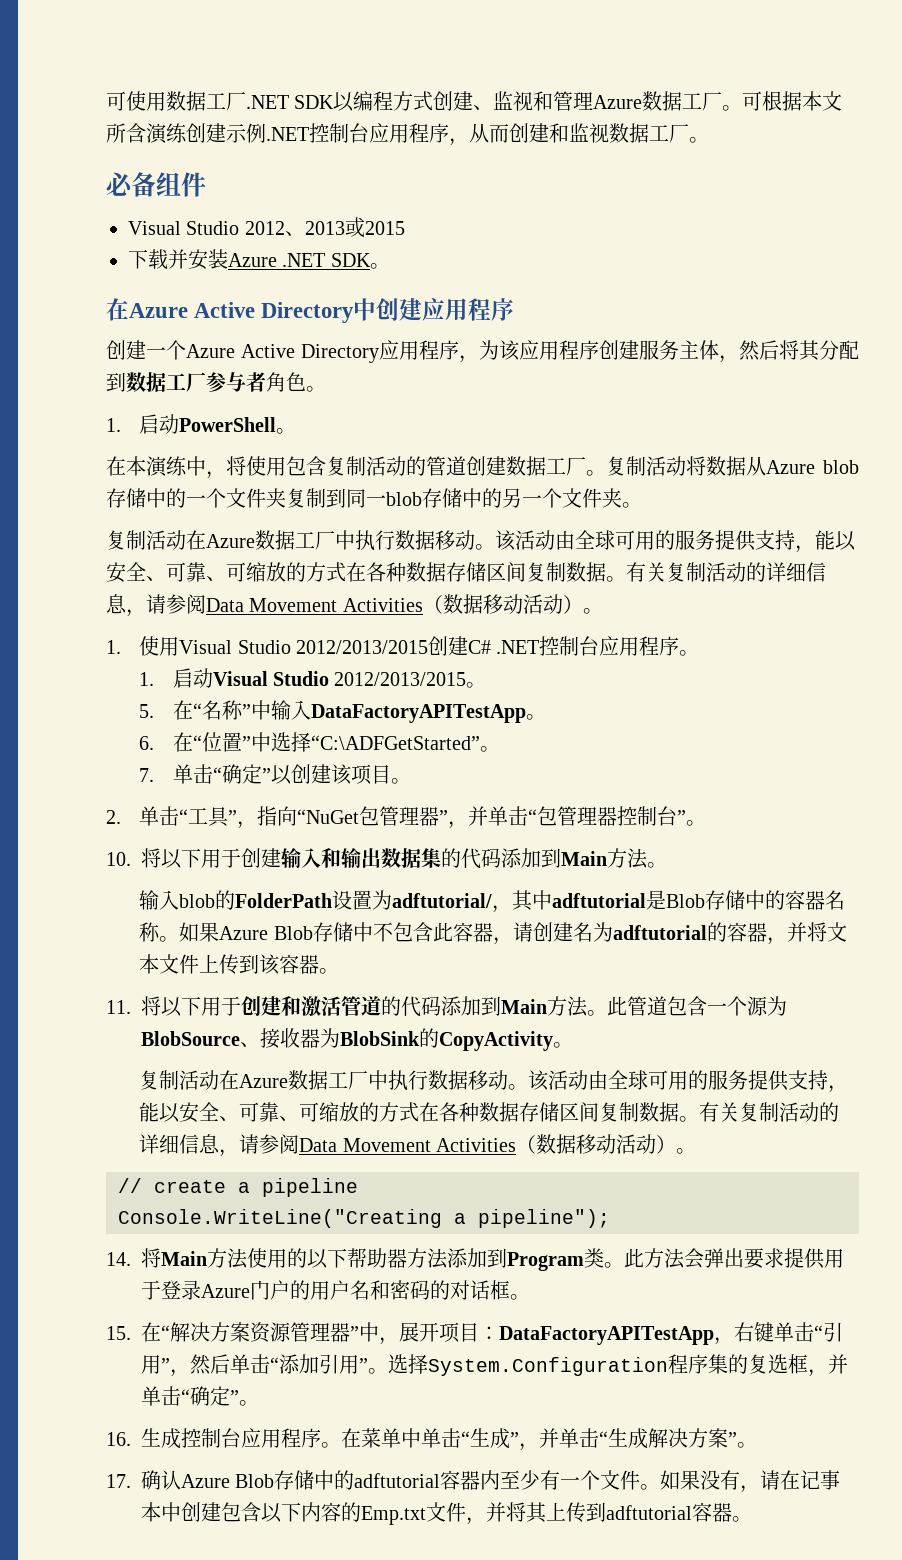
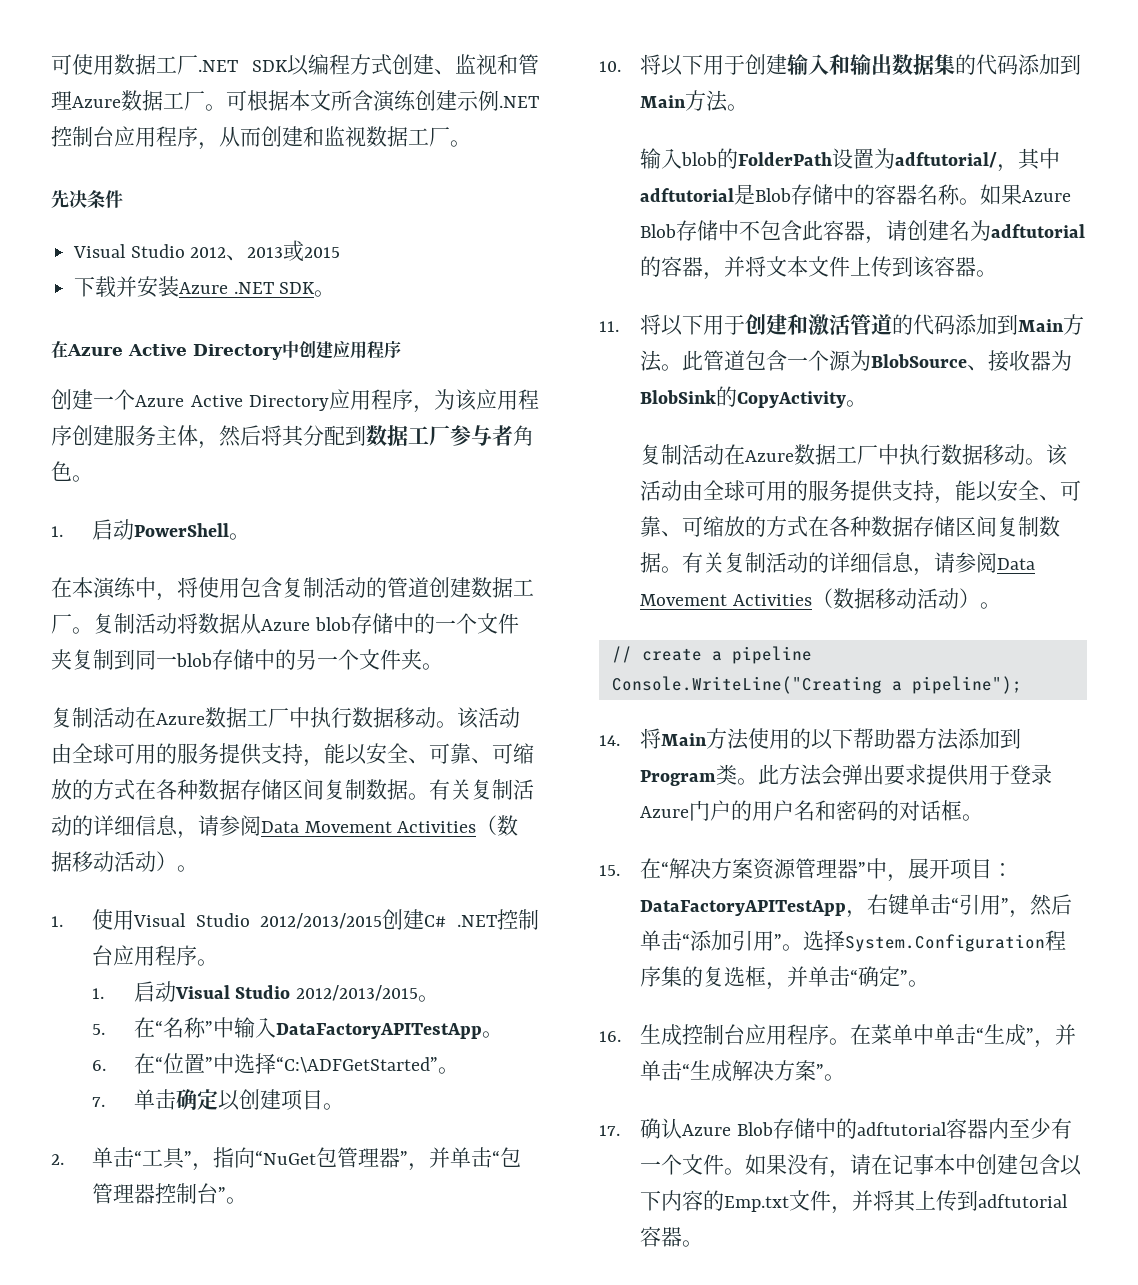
[106,172,181,197] 必备组 -> [51,190,105,208] 先决条
[212,764,352,785] “确定”以创建该 -> [175,1089,281,1111] 确定以创建

